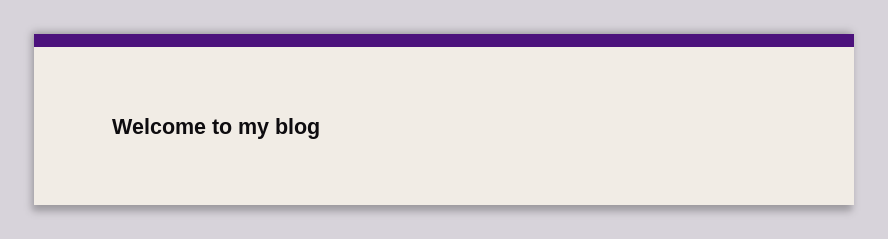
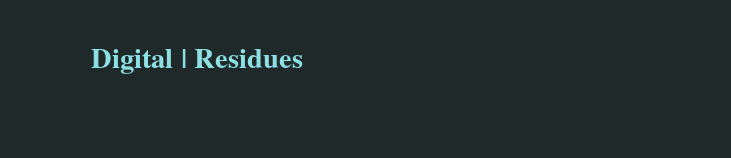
[112,118,320,139] Welcome to my blog -> [91,49,304,74] Digital | Residues

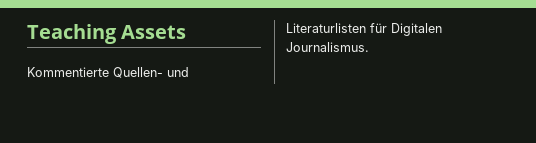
[91,49,304,74] Digital | Residues -> [27,24,187,44] [27,67,189,78] [286,23,442,36] [286,42,369,52] Teaching Assets // Kommentierte Quellen- und Literaturlisten für Digitalen Journalismus.

